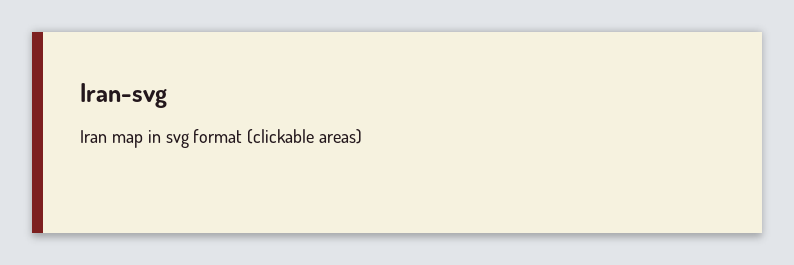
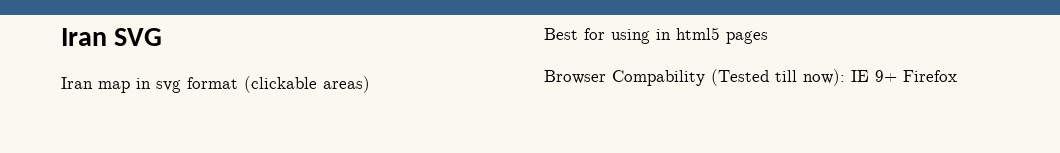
[80,83,167,108] Iran-svg -> [61,28,163,46] Iran SVG
(363, 136) none -> [544,27,768,44] [544,69,957,86] // Best for using in html5 pages // Browser Compability (Tested till now): IE 9+ Firefox

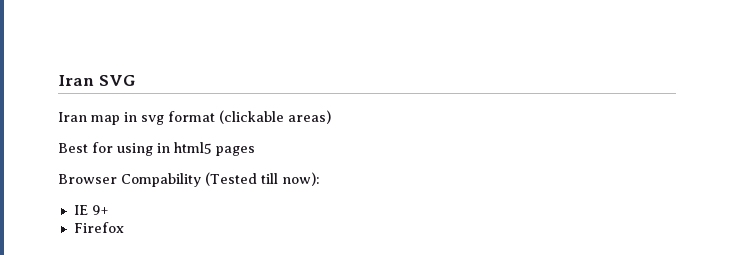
(845, 77) none -> (320, 179) //
(897, 76) none -> (108, 210) //

